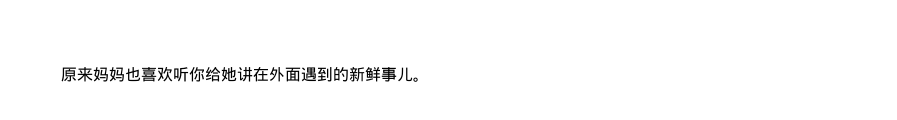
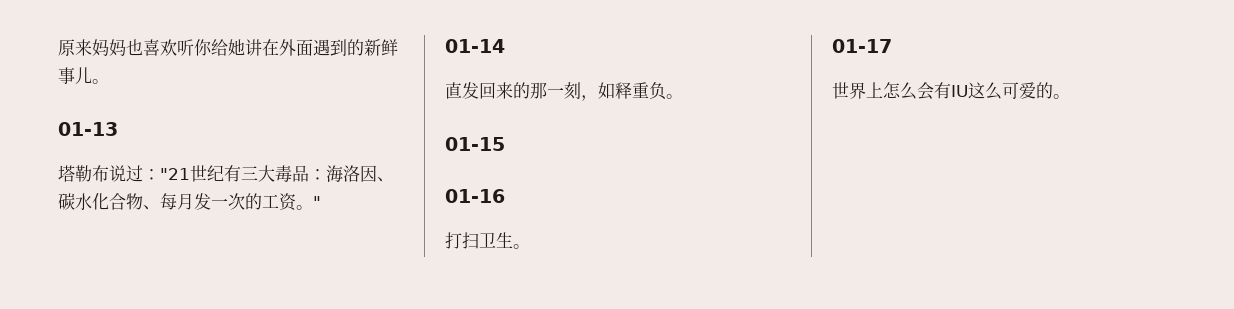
(430, 79) none -> [58,122,118,136] [58,165,394,183] [58,193,321,211] [445,39,505,53] [445,82,683,101] [445,137,505,151] [445,189,505,203] [445,232,530,249] [832,39,892,53] [832,82,1070,100] // 01-13 // 塔勒布说过："21世纪有三大毒品：海洛因、碳水化合物、每月发一次的工资。" // 01-14 // 直发回来的那一刻，如释重负。 // 01-15 // 01-16 // 打扫卫生。 // 01-17 // 世界上怎么会有IU这么可爱的。

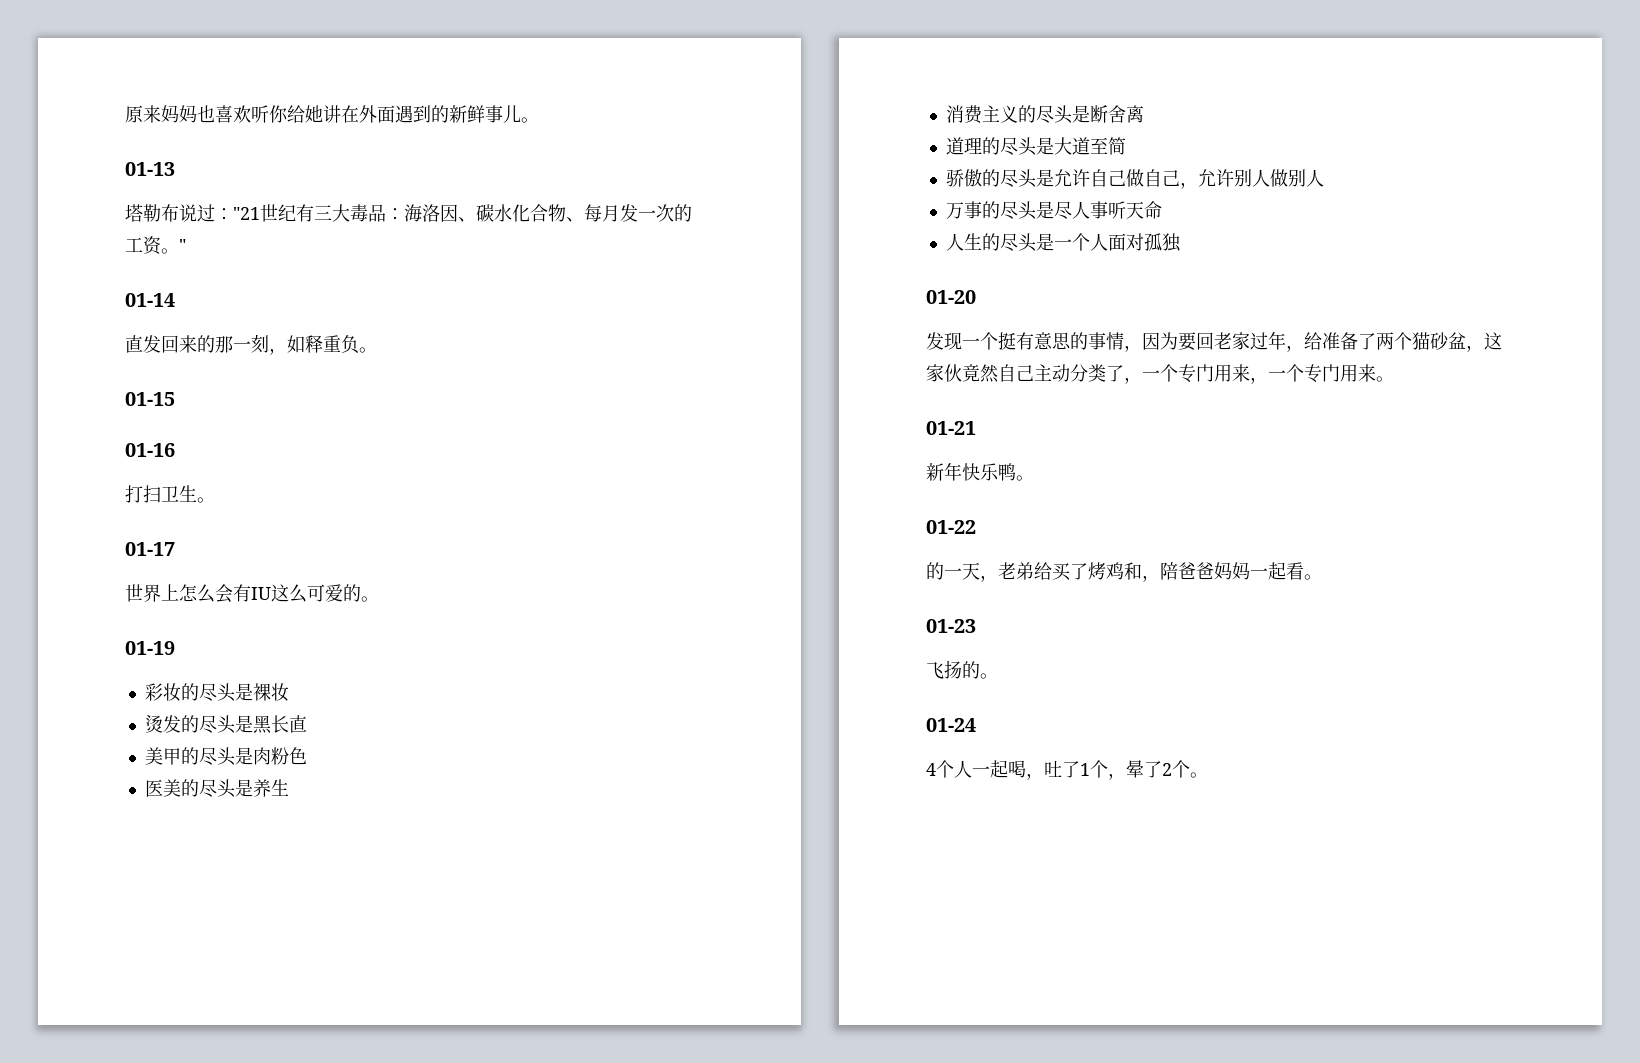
(1070, 96) none -> [125,641,175,655] [144,683,289,702] [144,715,307,734] [144,747,307,766] [144,779,289,798] [945,105,1144,124] [945,137,1126,156] [945,169,1324,189] [945,201,1162,220] [945,233,1181,252] [926,290,976,304] [926,331,1502,352] [926,364,1394,384] [926,421,976,435] [926,462,1034,481] [926,520,976,534] [926,562,1322,582] [926,619,976,633] [926,660,998,679] [926,718,976,732] [926,760,1208,780] // 01-19 // 彩妆的尽头是裸妆 // 烫发的尽头是黑长直 // 美甲的尽头是肉粉色 // 医美的尽头是养生 // 消费主义的尽头是断舍离 // 道理的尽头是大道至简 // 骄傲的尽头是允许自己做自己，允许别人做别人 // 万事的尽头是尽人事听天命 // 人生的尽头是一个人面对孤独 // 01-20 // 发现一个挺有意思的事情，因为要回老家过年，给准备了两个猫砂盆，这家伙竟然自己主动分类了，一个专门用来，一个专门用来。 // 01-21 // 新年快乐鸭。 // 01-22 // 的一天，老弟给买了烤鸡和，陪爸爸妈妈一起看。 // 01-23 // 飞扬的。 // 01-24 // 4个人一起喝，吐了1个，晕了2个。

